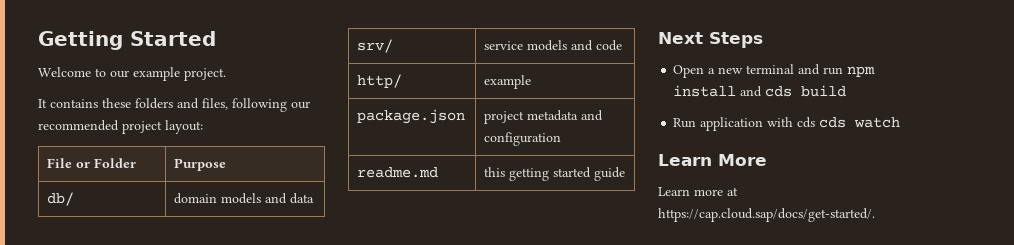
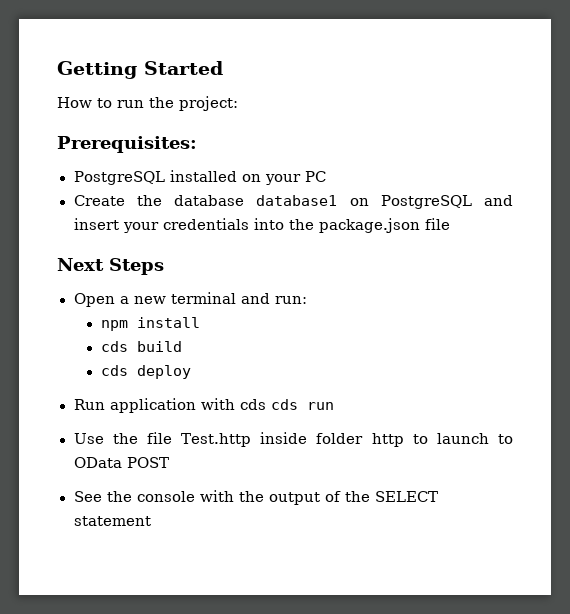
[38,67,226,81] [38,98,310,112] [38,120,203,134] [47,158,137,168] [174,158,227,171] [47,192,75,206] [174,193,315,204] [357,39,394,53] [484,40,623,51] [357,74,403,88] [484,75,532,89] [357,109,466,124] [484,110,604,124] [484,132,562,146] [357,167,439,178] [484,167,626,181] Welcome to our example project. // It contains these folders and files, following our recommended project layout: // File or Folder | Purpose // db/ | domain models and data // srv/ | service models and code // http/ | example // package.json | project metadata and configuration // readme.md | this getting started guide -> [57,96,238,111] [57,136,197,153] [73,170,326,185] [73,195,513,209] [73,218,450,233] How to run the project: // Prerequisites: // PostgreSQL installed on your PC // Create the database database1 on PostgreSQL and insert your credentials into the package.json file
[823,67,844,75] run -> [274,296,307,304] run: //
[740,86,763,97] and -> (200, 322) //
(847, 91) none -> [100,365,191,379] // cds deploy
[854,117,901,128] [658,154,767,166] [658,187,738,196] [658,208,875,222] watch // Learn More // Learn more at https://cap.cloud.sap/docs/get-started/. -> [306,402,334,410] [73,432,513,447] [73,457,169,468] [73,490,438,505] [73,516,151,526] run // Use the file Test.http inside folder http to launch to OData POST // See the console with the output of the SELECT statement

